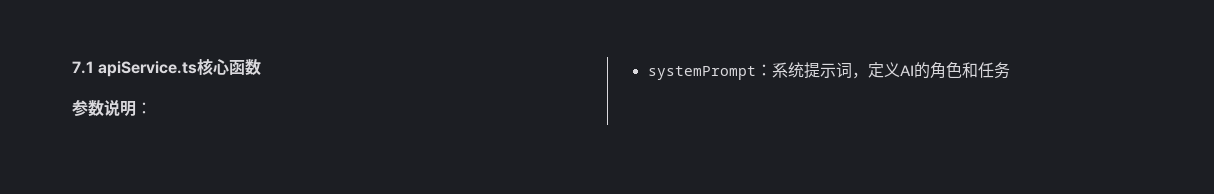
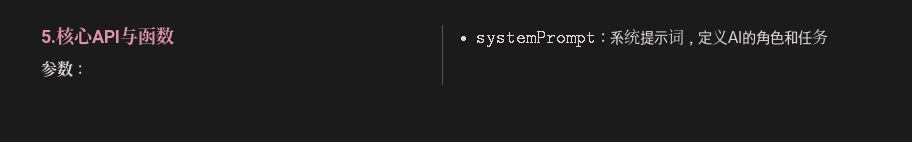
[72,58,230,77] 7.1 apiService.ts核心 -> [41,27,138,46] 5.核心API与
[104,100,136,117] 说明 -> (73, 69) none

